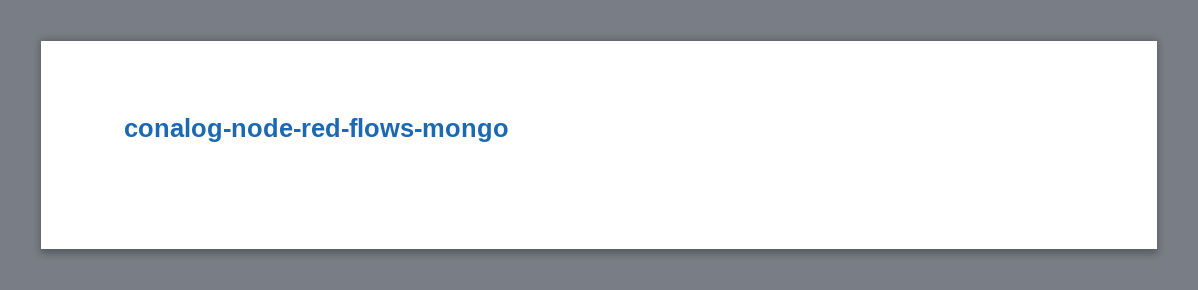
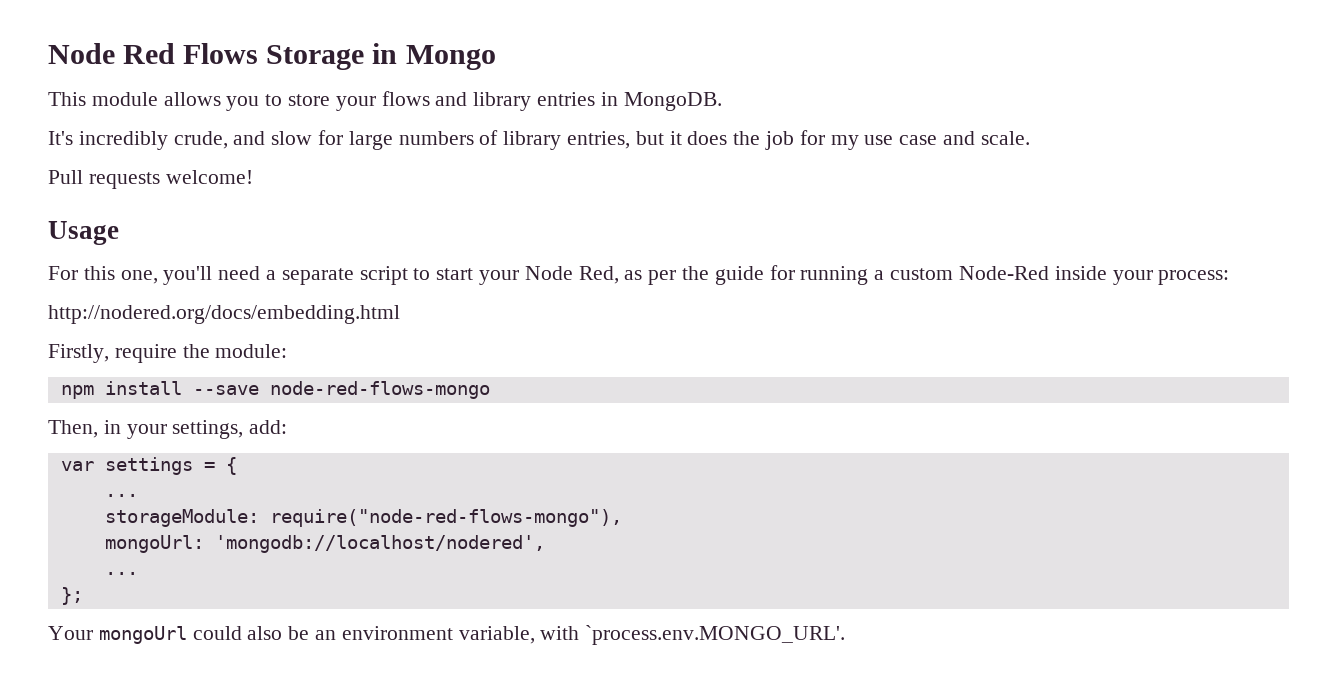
[124,118,509,142] conalog-node-red-flows-mongo -> [48,43,496,70] [48,91,722,111] [48,130,1030,150] [48,170,253,189] [48,221,119,245] [48,265,1230,285] [48,305,400,324] [48,344,288,363] [60,381,490,399] [48,420,288,439] [60,457,237,475] [104,494,138,497] [104,509,622,527] [104,535,545,553] [104,572,138,575] [60,587,83,605] [48,625,846,645] Node Red Flows Storage in Mongo // This module allows you to store your flows and library entries in MongoDB. // It's incredibly crude, and slow for large numbers of library entries, but it does the job for my use case and scale. // Pull requests welcome! // Usage // For this one, you'll need a separate script to start your Node Red, as per the guide for running a custom Node-Red inside your process: // http://nodered.org/docs/embedding.html // Firstly, require the module: // npm install --save node-red-flows-mongo // Then, in your settings, add: // var settings = { // ... // storageModule: require("node-red-flows-mongo"), // mongoUrl: 'mongodb://localhost/nodered', // ... // }; // Your mongoUrl could also be an environment variable, with `process.env.MONGO_URL'.

